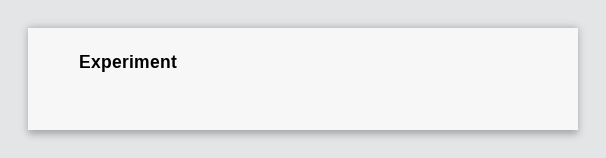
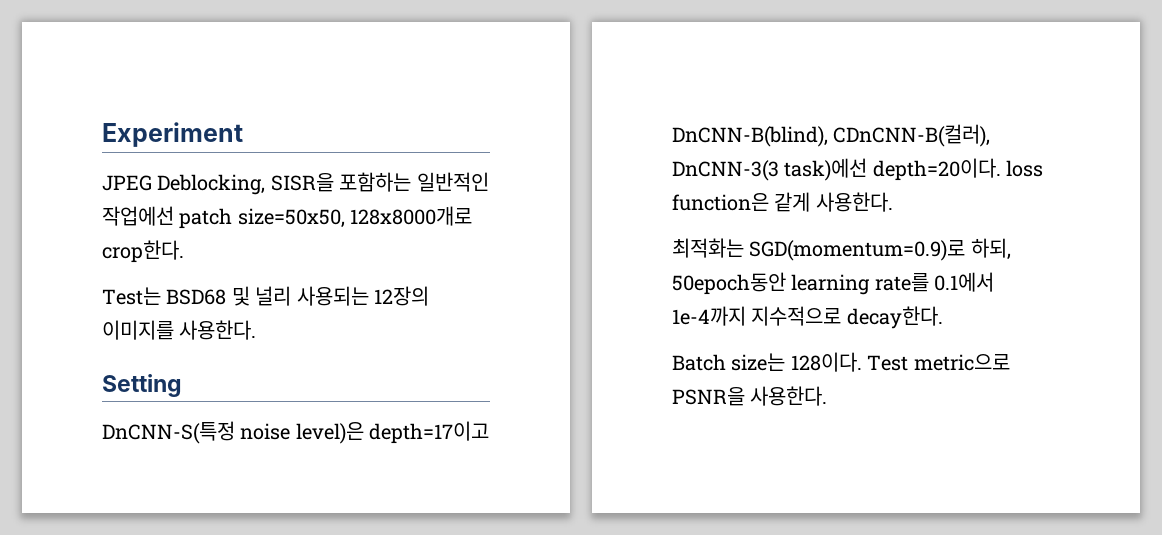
(177, 63) none -> [102,172,489,195] [102,206,473,229] [102,240,184,263] [102,286,429,306] [102,320,257,340] [102,374,182,397] [102,421,490,444] [672,124,991,147] [672,158,1044,181] [672,192,893,212] [672,238,1011,261] [672,272,995,295] [672,306,943,329] [672,352,1010,372] [672,386,828,406] // JPEG Deblocking, SISR을 포함하는 일반적인 작업에선 patch size=50x50, 128x8000개로 crop한다. // Test는 BSD68 및 널리 사용되는 12장의 이미지를 사용한다. // Setting // DnCNN-S(특정 noise level)은 depth=17이고 DnCNN-B(blind), CDnCNN-B(컬러), DnCNN-3(3 task)에선 depth=20이다. loss function은 같게 사용한다. // 최적화는 SGD(momentum=0.9)로 하되, 50epoch동안 learning rate를 0.1에서 1e-4까지 지수적으로 decay한다. // Batch size는 128이다. Test metric으로 PSNR을 사용한다.

